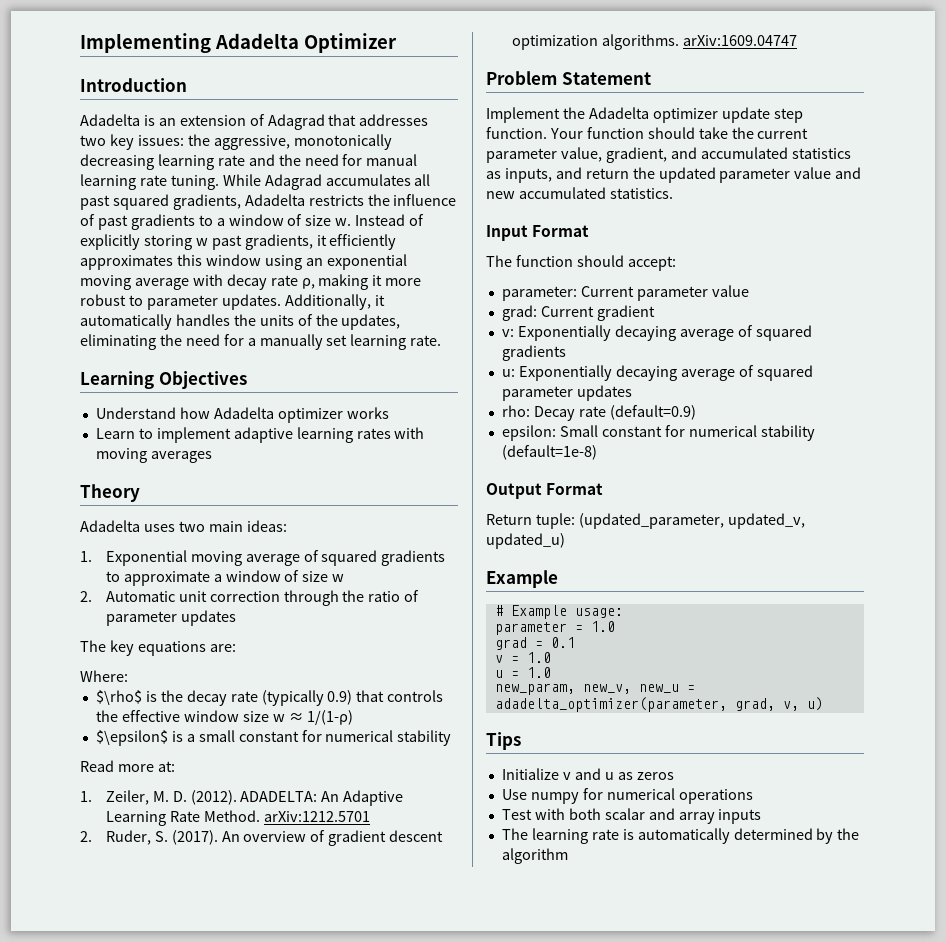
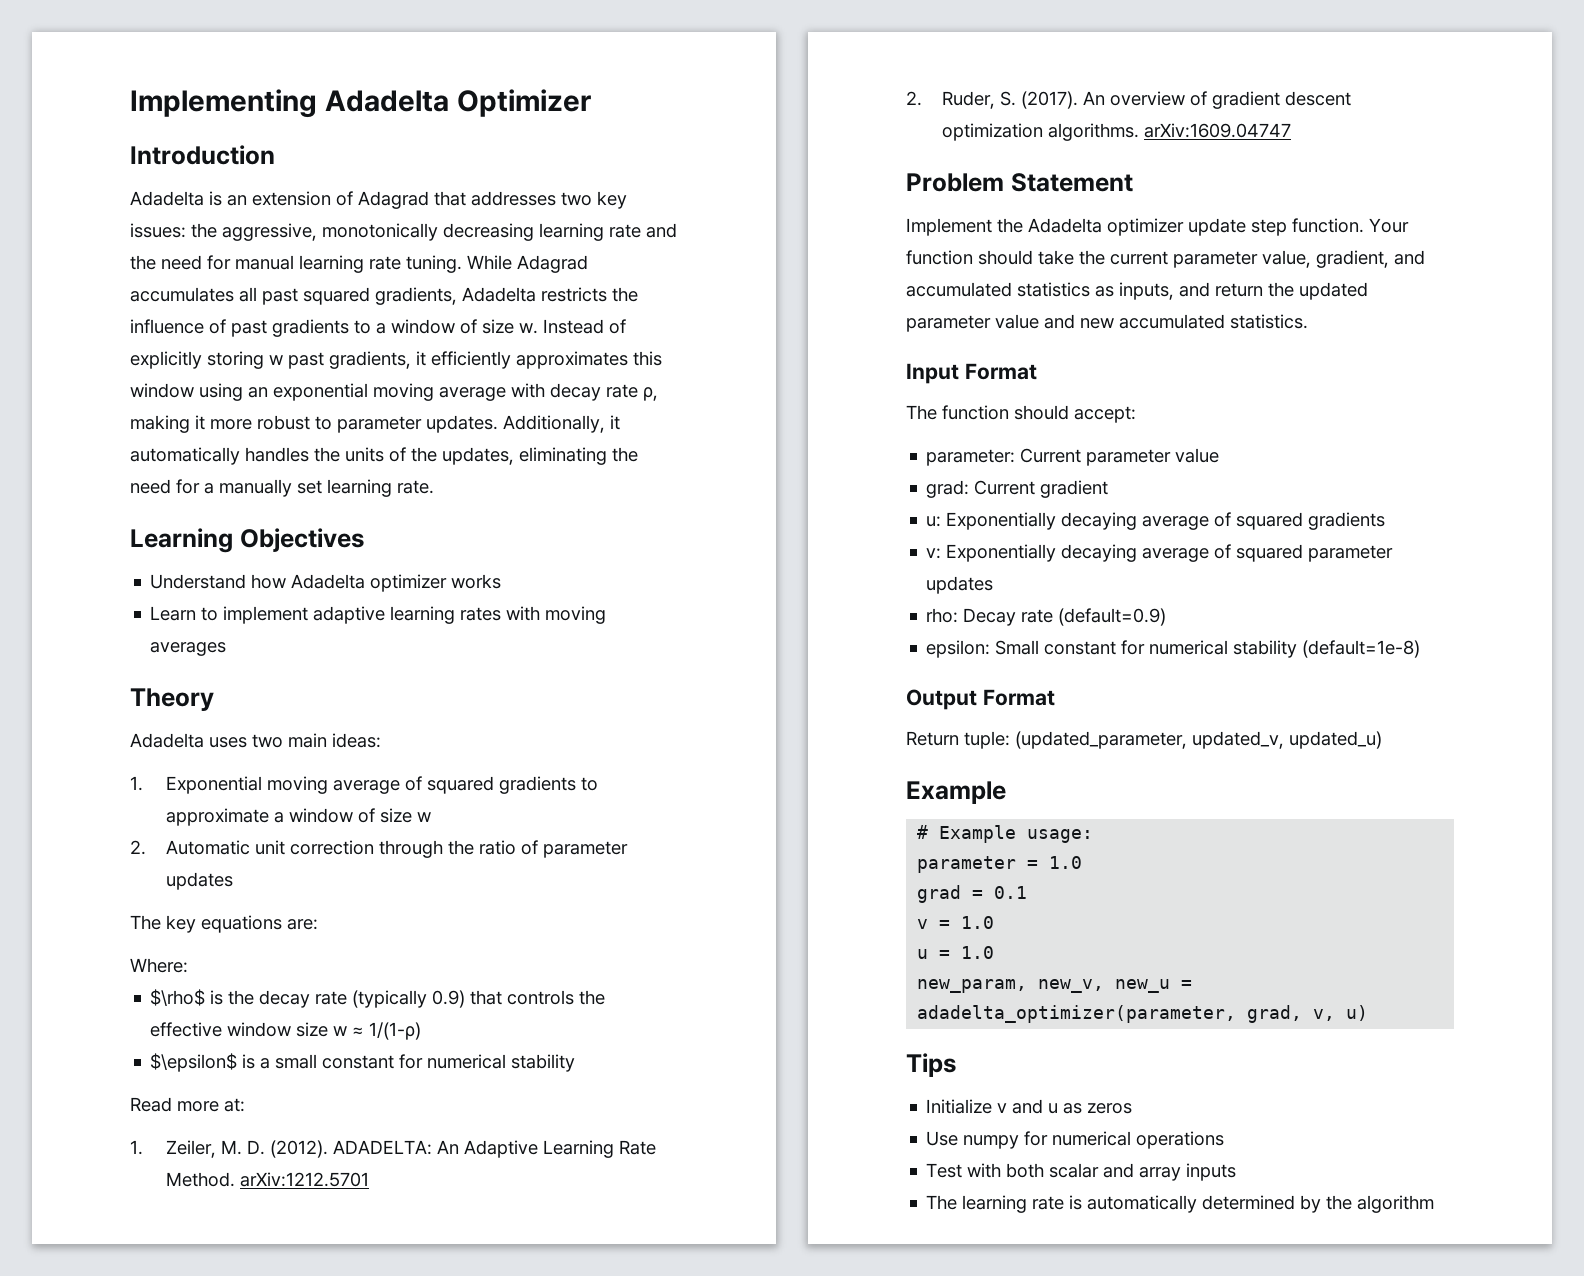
[501,329,514,337] v: -> [926,516,942,527] u:
[501,369,515,377] u: -> [926,548,942,559] v:

